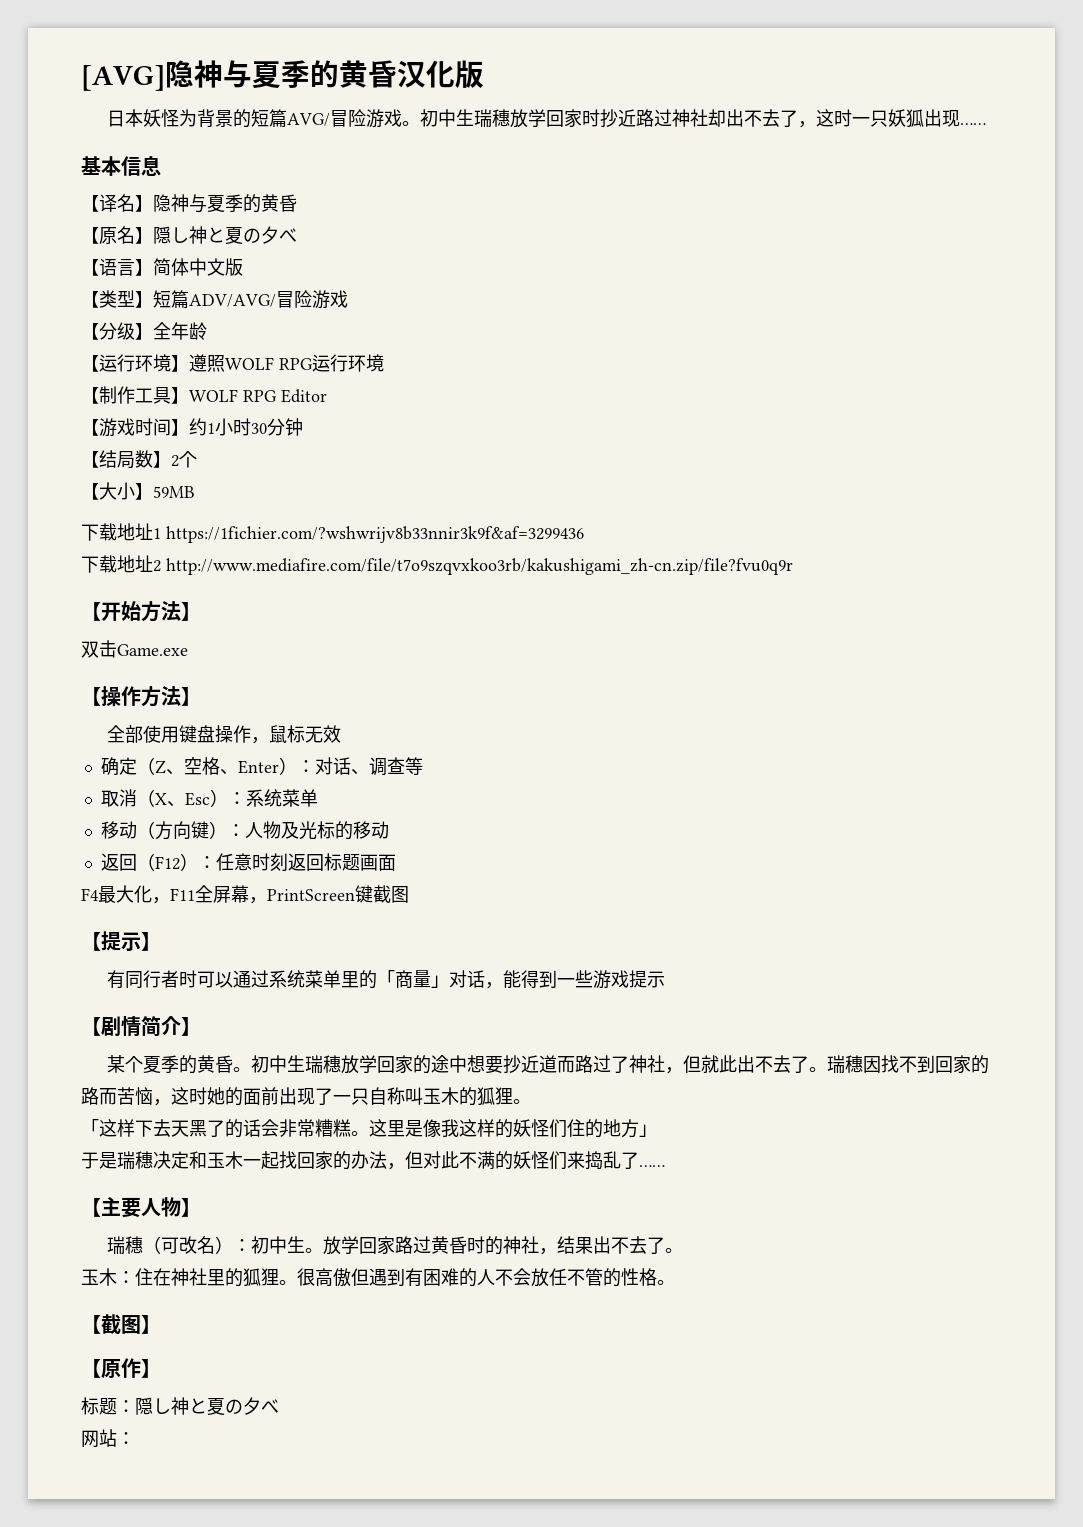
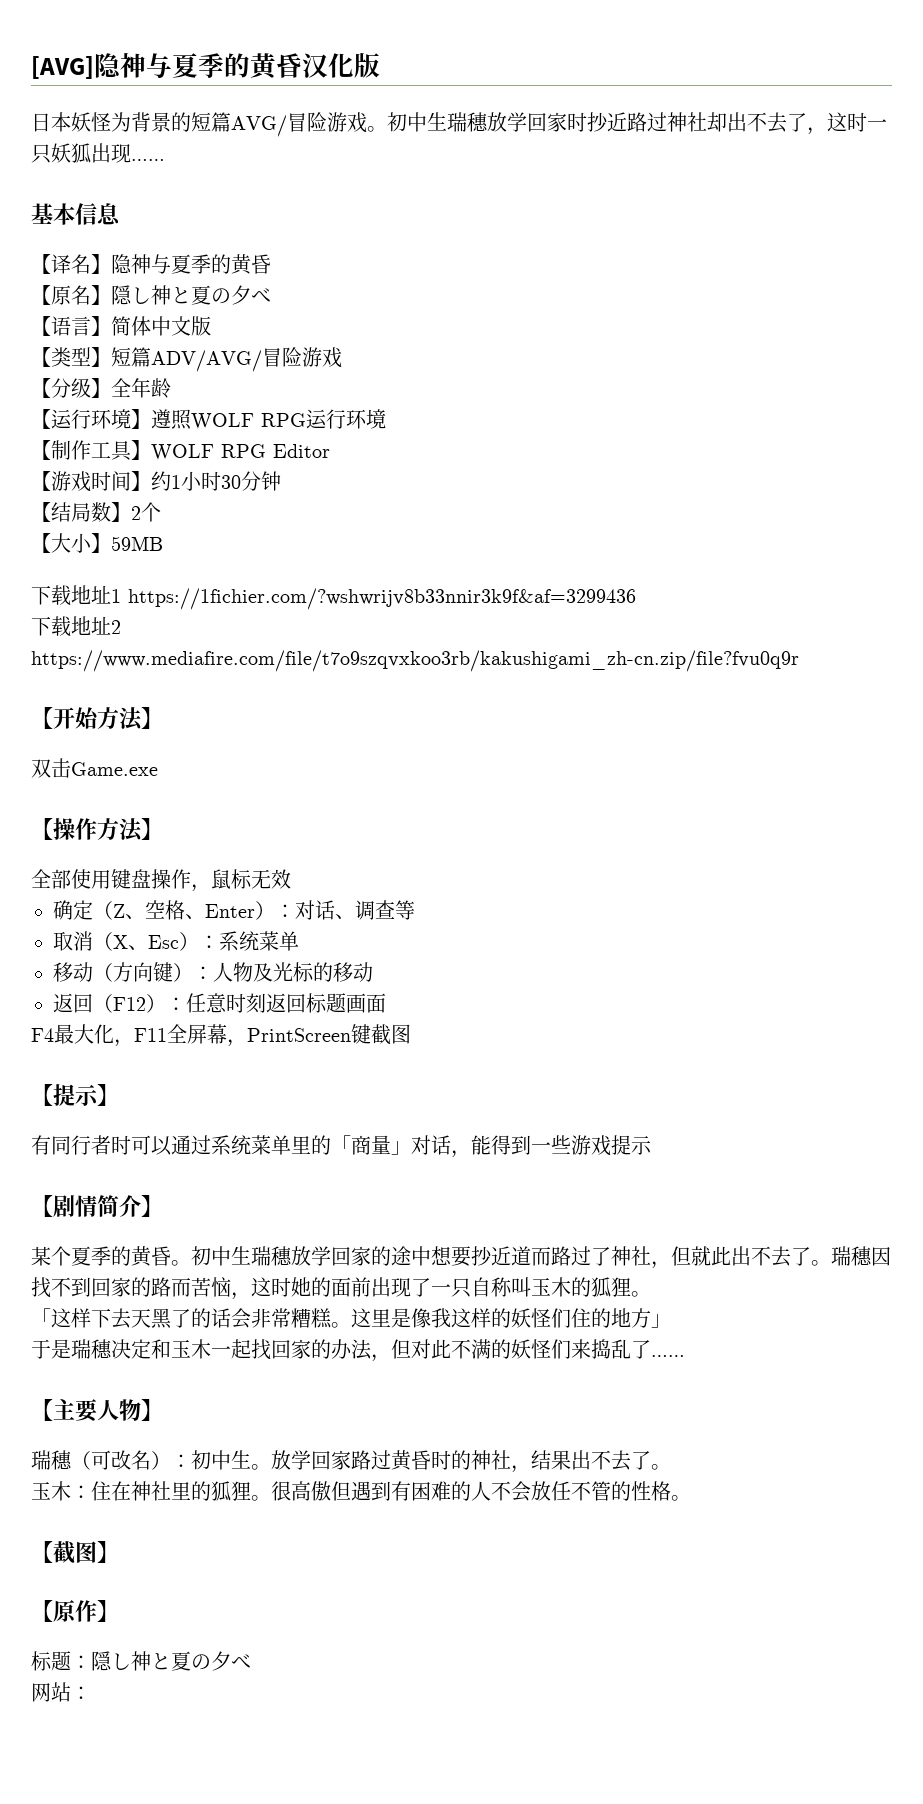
[166,558,793,575] http://www.mediafire.com/file/t7o9szqvxkoo3rb/kakushigami_zh-cn.zip/file?fvu0q9r -> [31,650,799,672] https://www.mediafire.com/file/t7o9szqvxkoo3rb/kakushigami_zh-cn.zip/file?fvu0q9r

